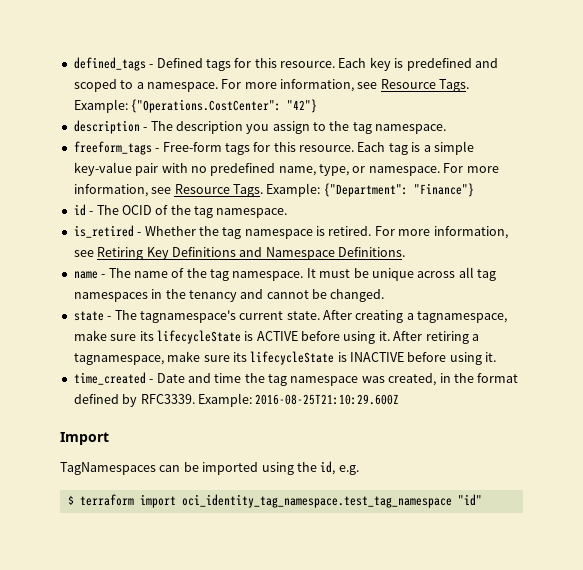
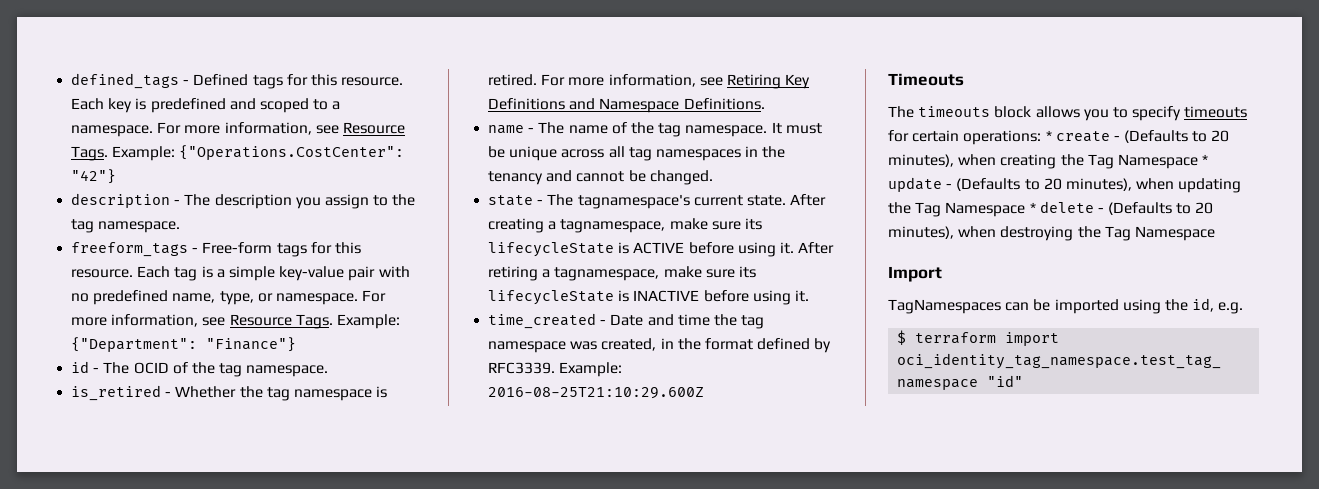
(400, 399) none -> [888,73,964,86] [888,106,1248,121] [888,130,1230,145] [888,154,1209,169] [888,177,1242,193] [888,201,1214,217] [888,226,1215,241] // Timeouts // The timeouts block allows you to specify timeouts for certain operations: * create - (Defaults to 20 minutes), when creating the Tag Namespace * update - (Defaults to 20 minutes), when updating the Tag Namespace * delete - (Defaults to 20 minutes), when destroying the Tag Namespace

